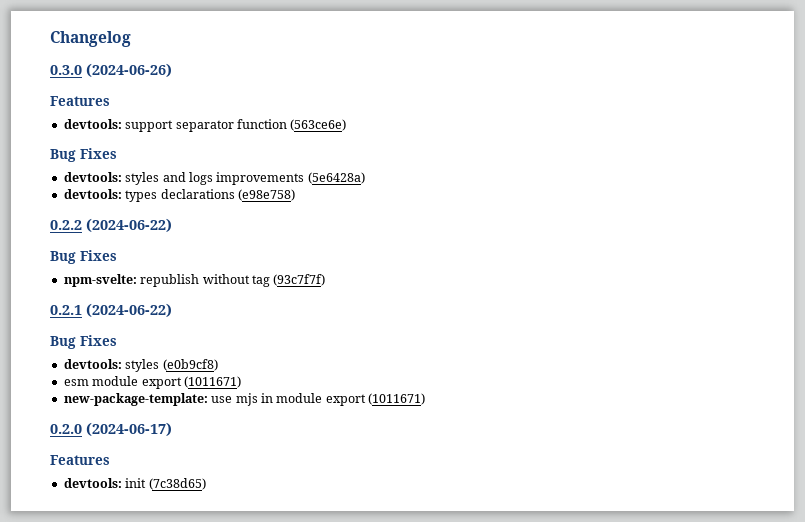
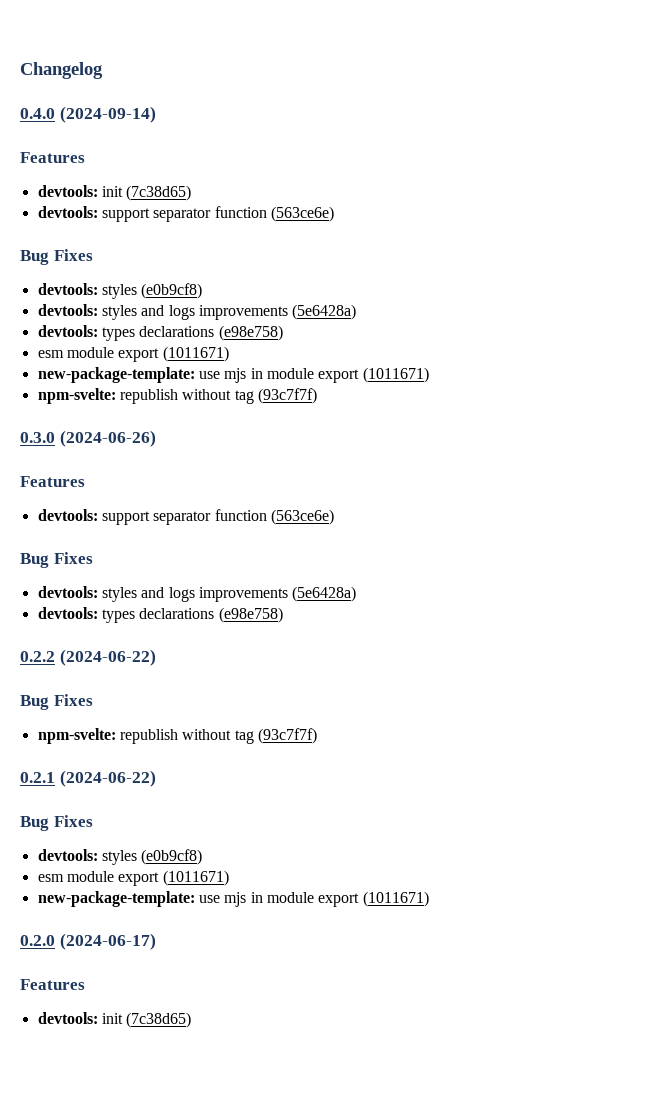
(131, 39) none -> [20,106,156,123] [20,152,85,163] [37,185,192,201] [37,206,334,222] [20,249,93,265] [37,283,203,299] [37,304,357,320] [37,325,283,341] [37,346,229,362] [37,367,429,383] [37,388,317,404] // 0.4.0 (2024-09-14) // Features // devtools: init (7c38d65) // devtools: support separator function (563ce6e) // Bug Fixes // devtools: styles (e0b9cf8) // devtools: styles and logs improvements (5e6428a) // devtools: types declarations (e98e758) // esm module export (1011671) // new-package-template: use mjs in module export (1011671) // npm-svelte: republish without tag (93c7f7f)

